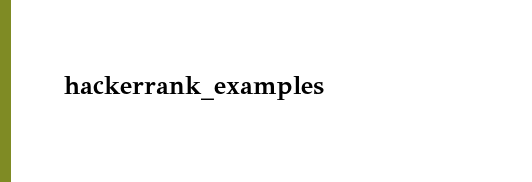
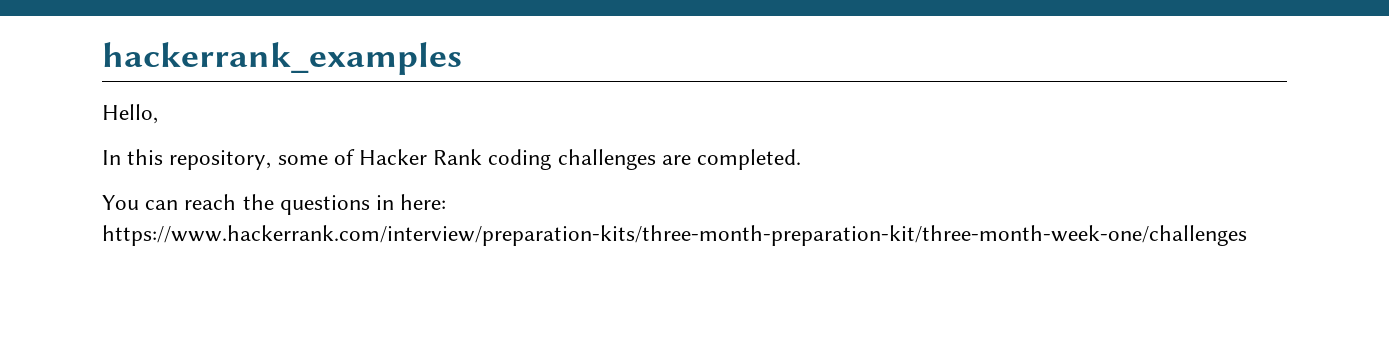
(324, 88) none -> [102,104,158,124] [102,149,802,170] [102,194,447,215] [102,225,1247,246] // Hello, // In this repository, some of Hacker Rank coding challenges are completed. // You can reach the questions in here: https://www.hackerrank.com/interview/preparation-kits/three-month-preparation-kit/three-month-week-one/challenges

